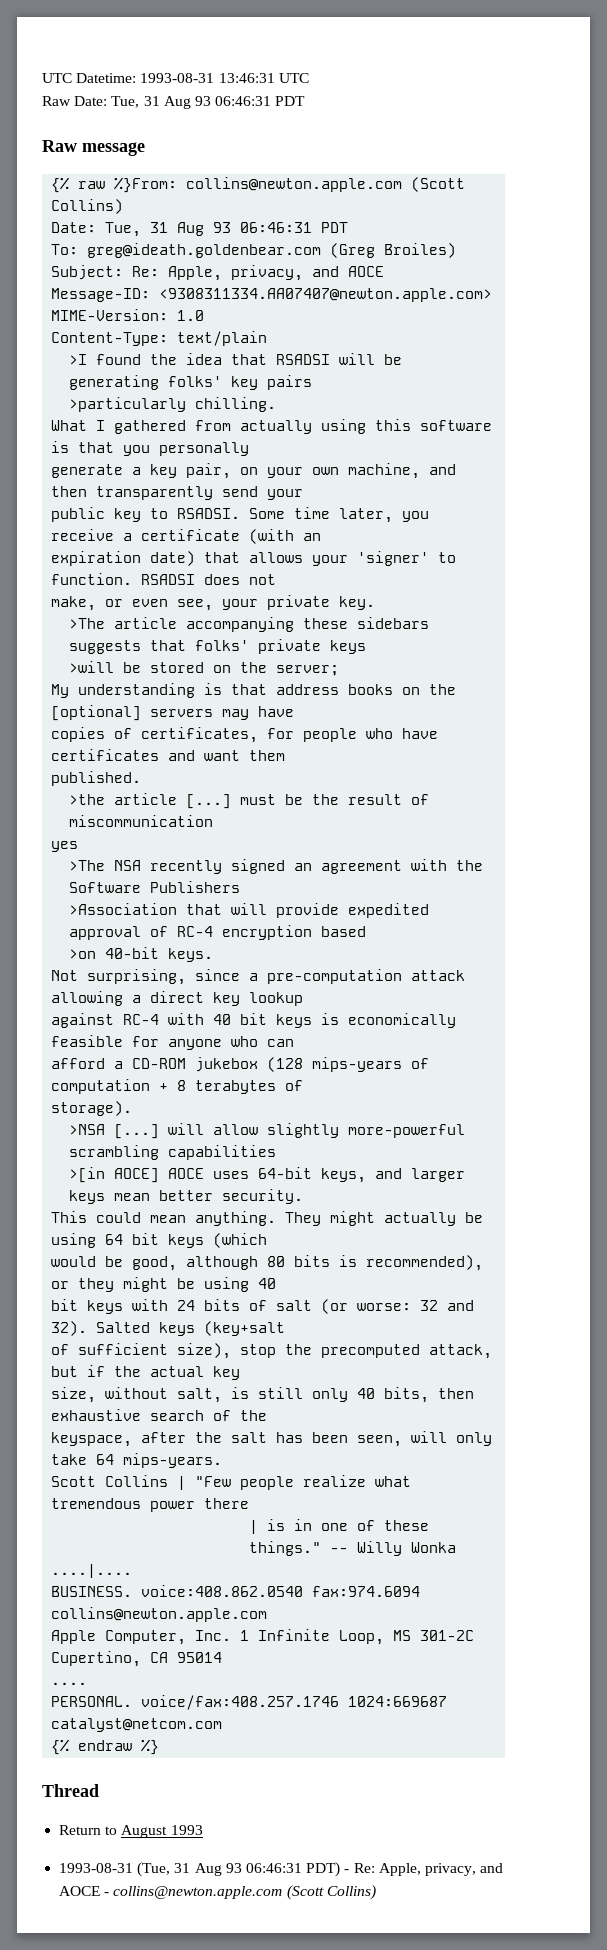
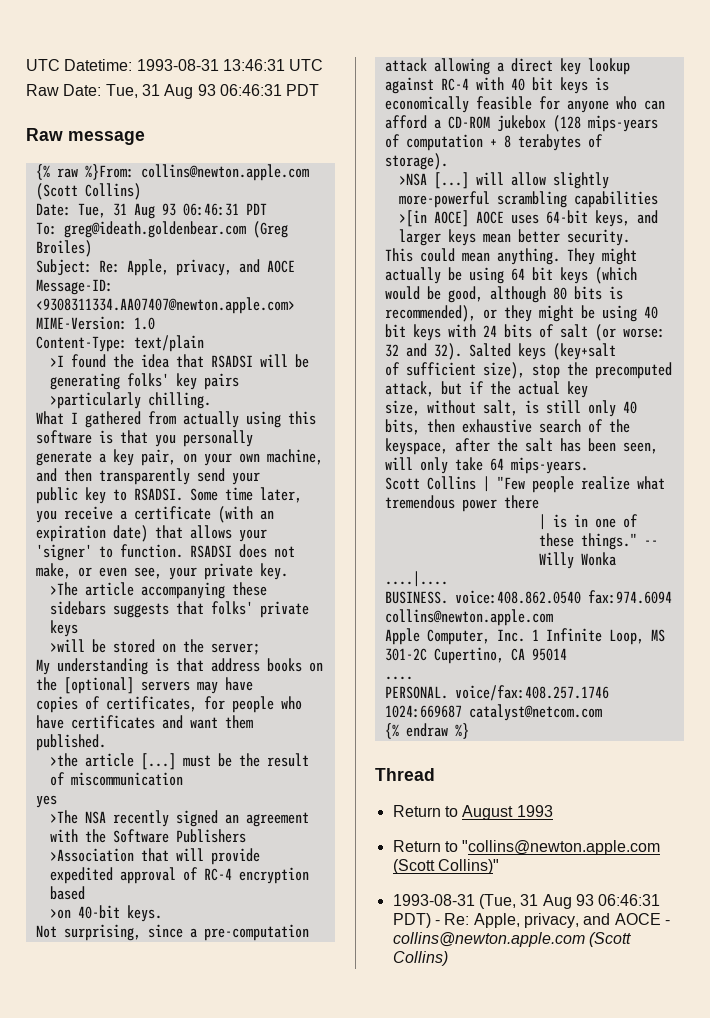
(203, 1830) none -> [392,840,661,855] [392,859,499,874] // Return to "collins@newton.apple.com (Scott Collins)"

